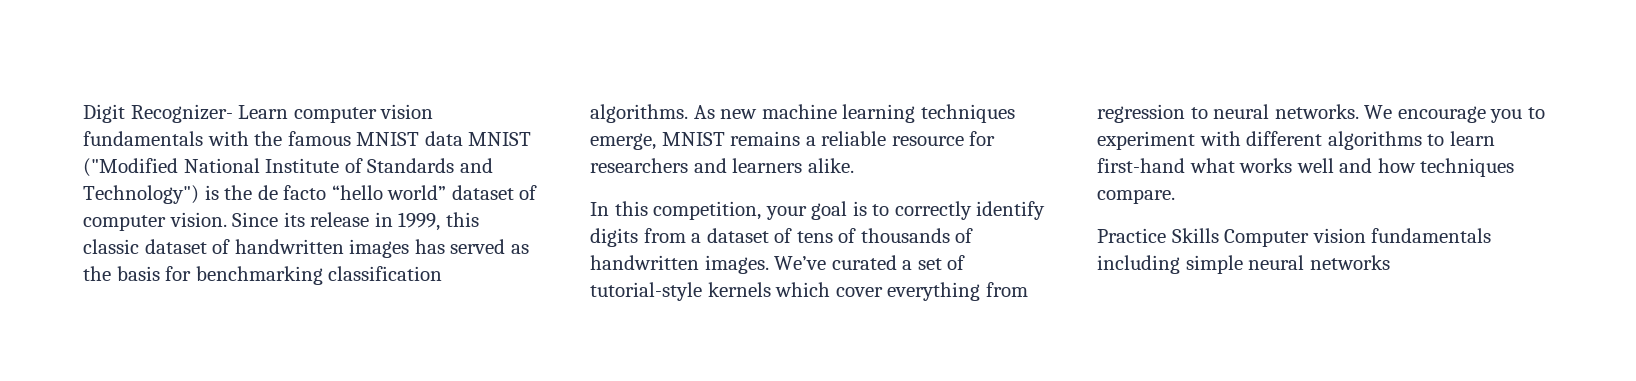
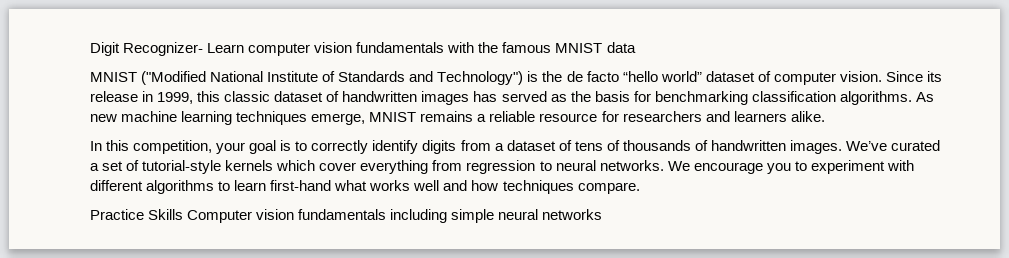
(463, 138) none -> (636, 47) //

